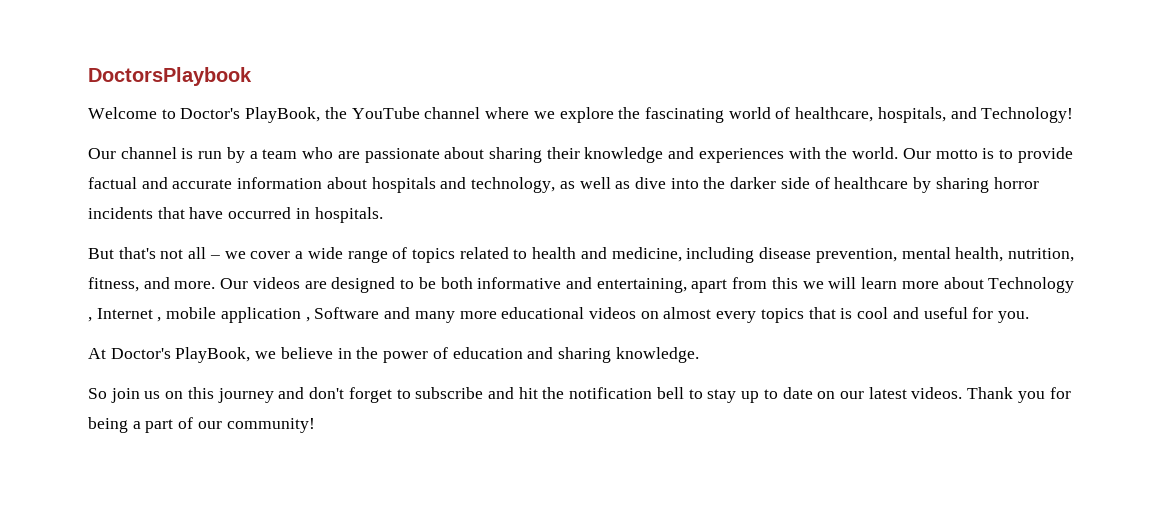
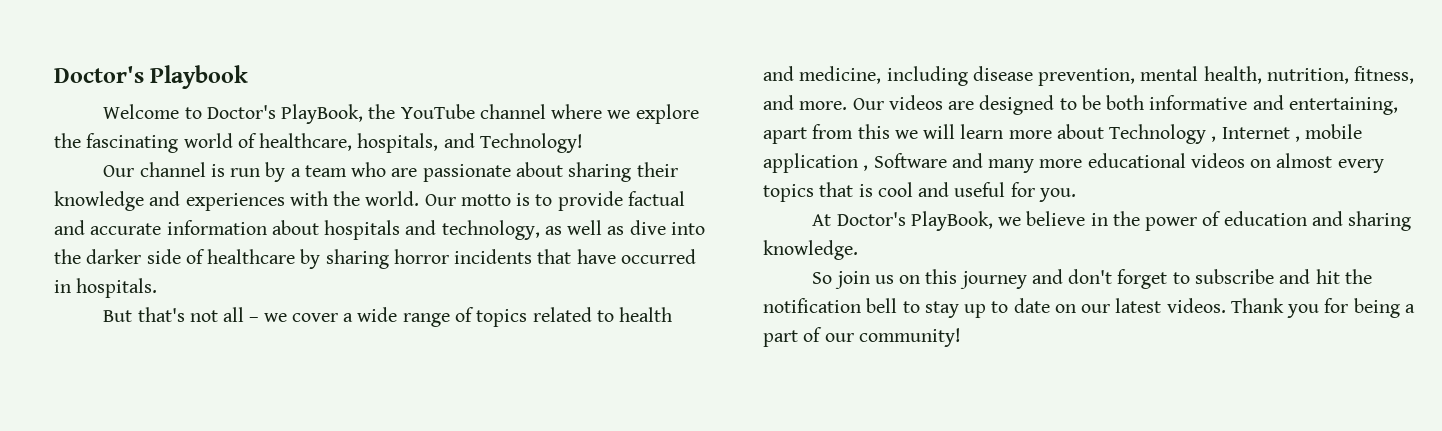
[88,67,252,86] DoctorsPlaybook -> [54,65,249,89] Doctor's Playbook

